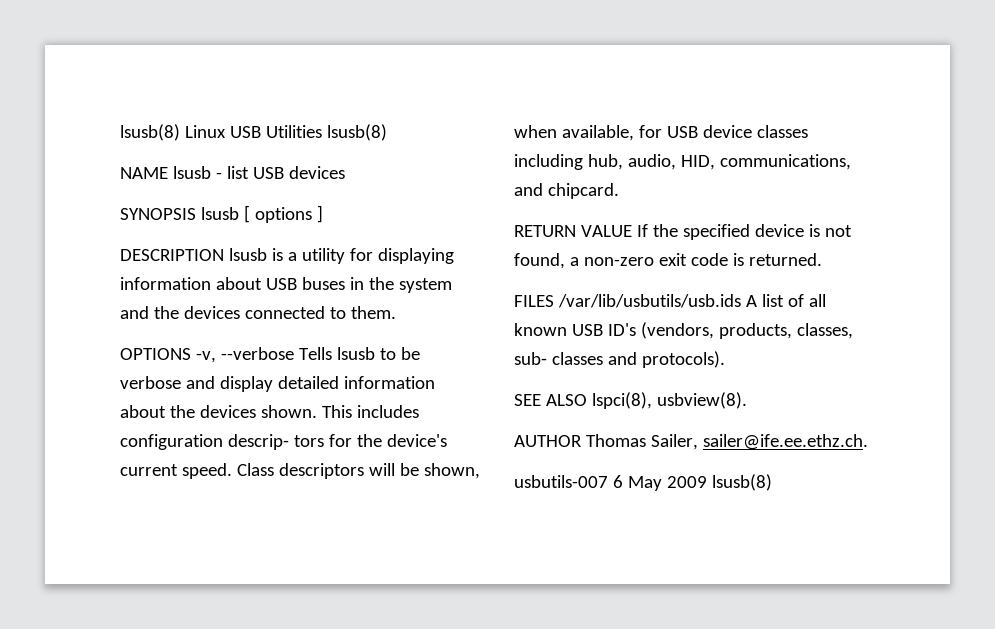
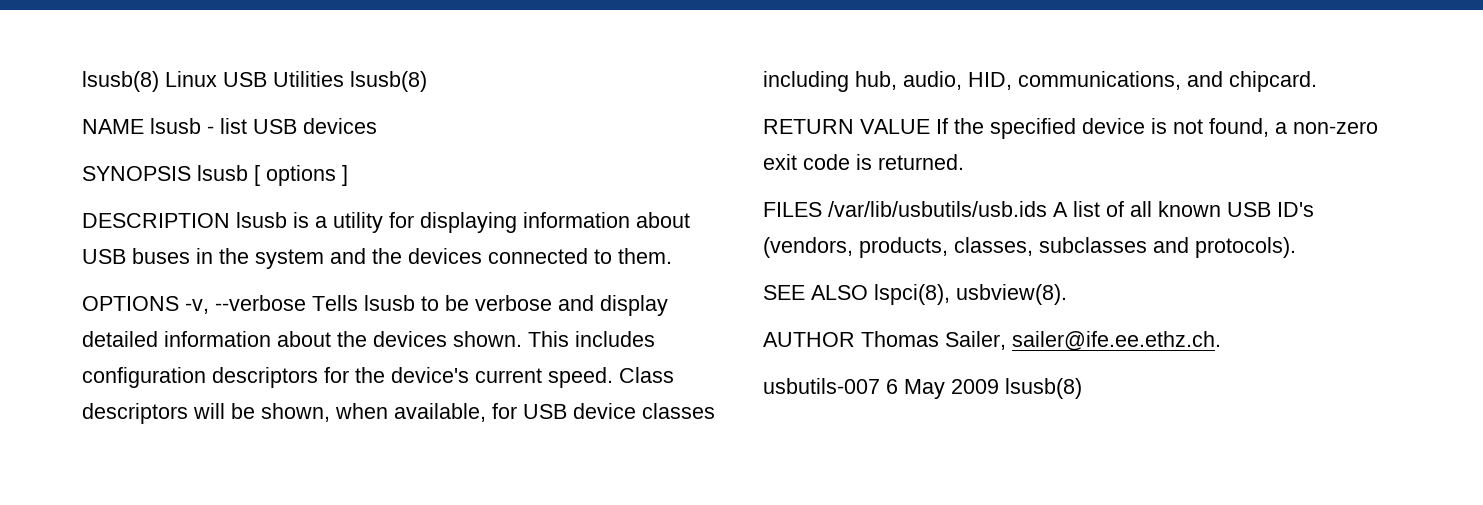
[227,434,324,450] descrip‐ tors -> [212,367,318,388] descriptors
[514,352,603,365] sub‐ classes -> [1039,237,1147,253] subclasses

